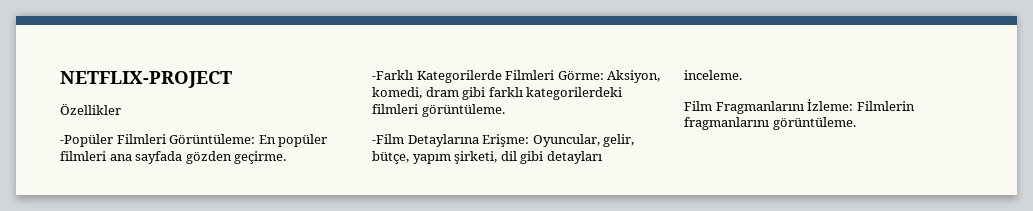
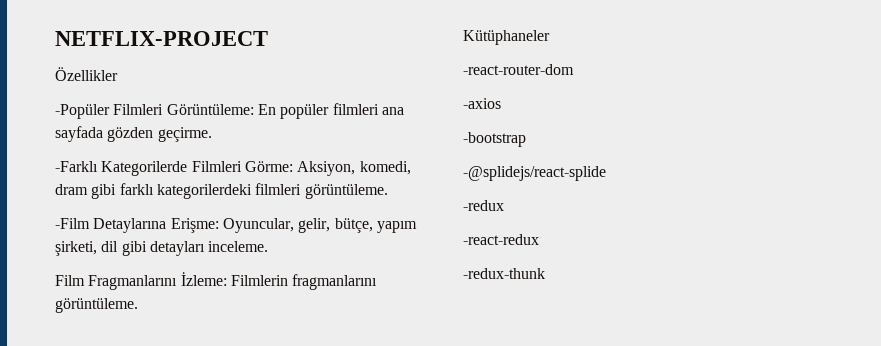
(856, 123) none -> [463,30,550,45] [463,64,574,75] [463,98,501,109] [463,132,526,147] [463,166,606,181] [463,200,504,211] [463,234,539,245] [463,268,545,279] // Kütüphaneler // -react-router-dom // -axios // -bootstrap // -@splidejs/react-splide // -redux // -react-redux // -redux-thunk

